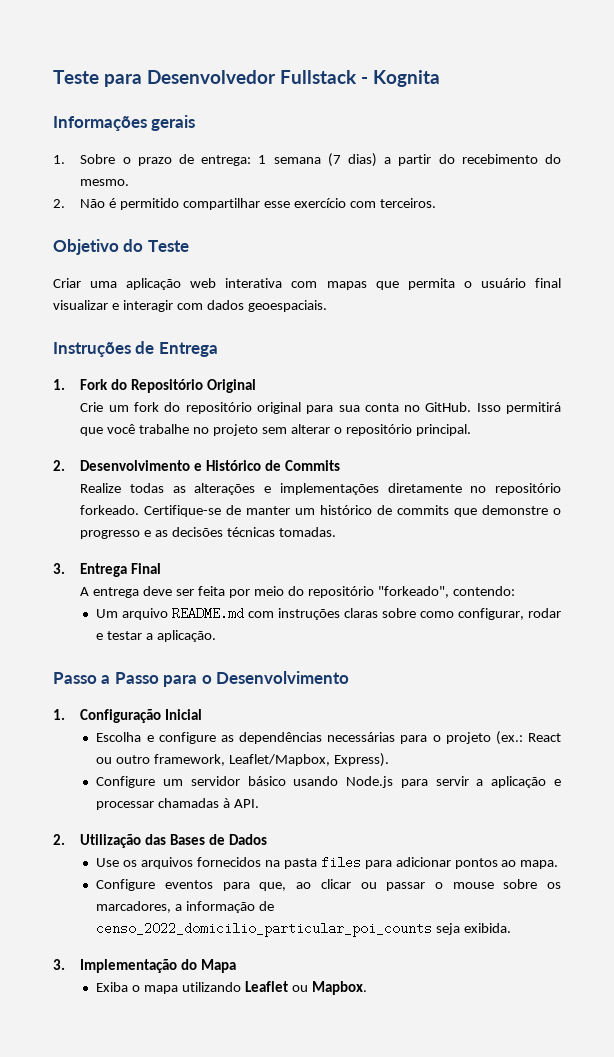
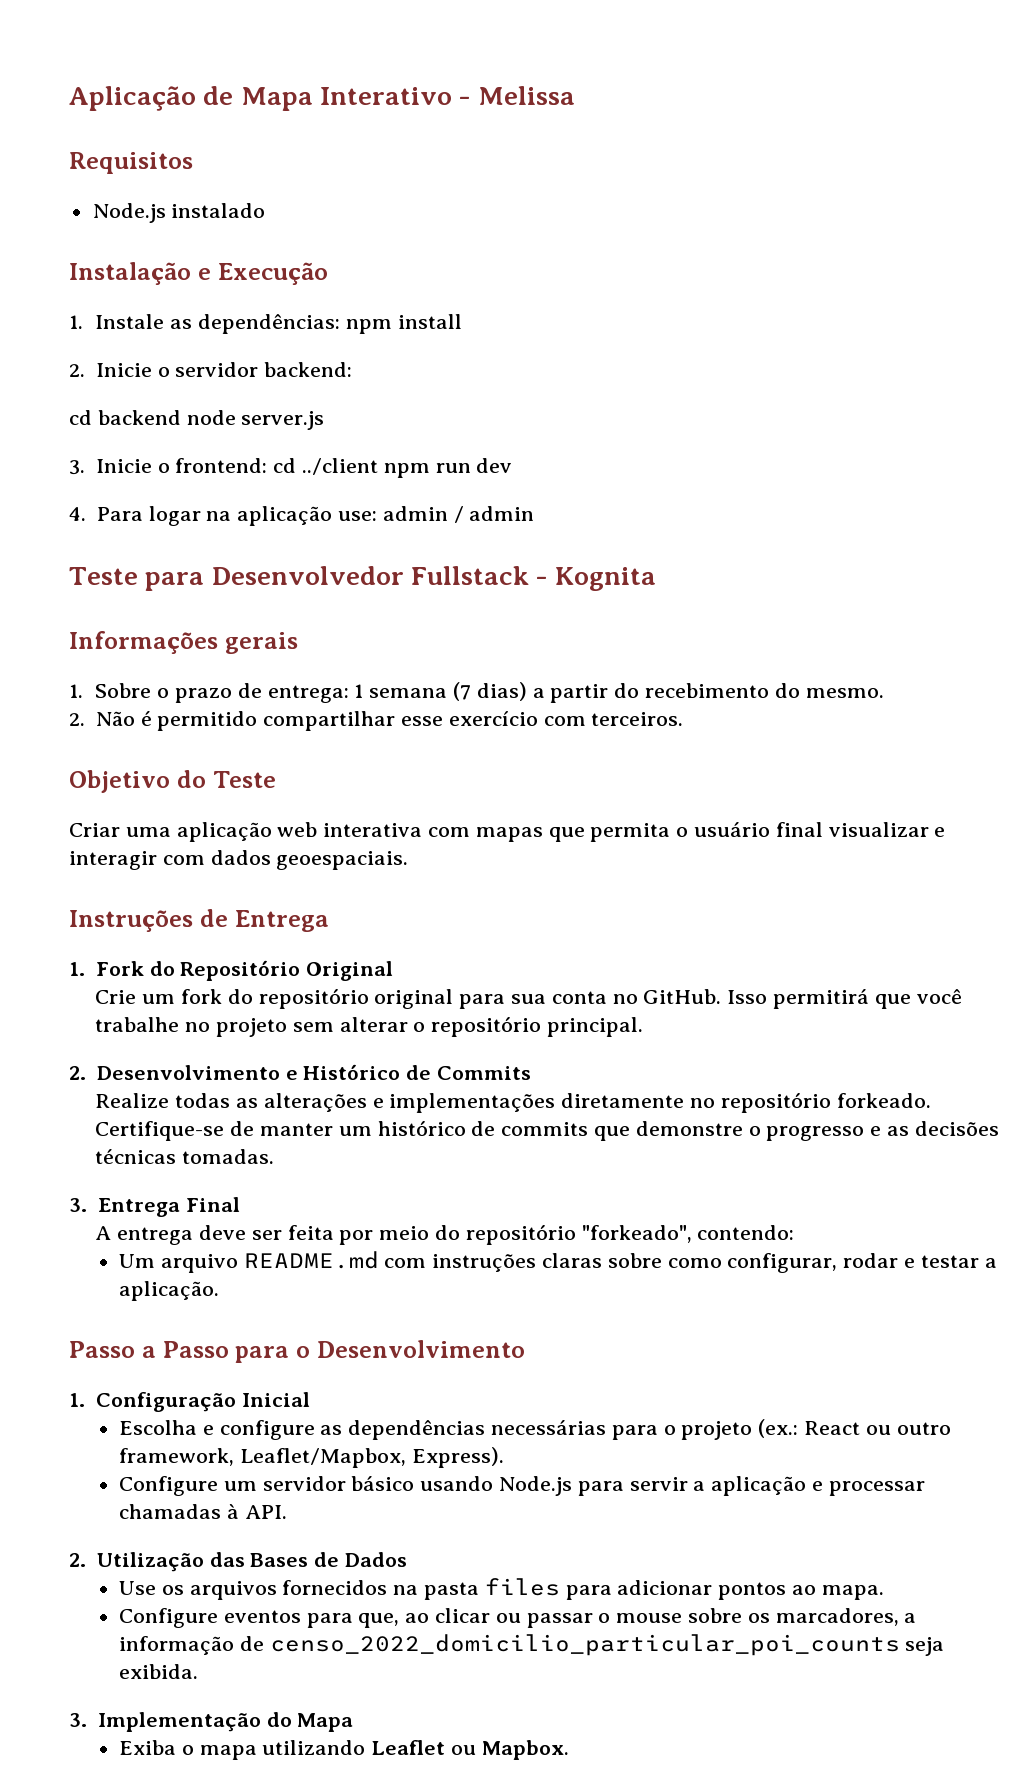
(53, 77) none -> [69,86,576,111] [69,152,193,174] [92,203,266,223] [69,262,328,285] [69,314,462,334] [69,362,353,377] [69,410,325,430] [69,458,513,478] [69,506,535,526] Aplicação de Mapa Interativo - Melissa // Requisitos // Node.js instalado // Instalação e Execução // 1. Instale as dependências: npm install // 2. Inicie o servidor backend: // cd backend node server.js // 3. Inicie o frontend: cd ../client npm run dev // 4. Para logar na aplicação use: admin / admin //

